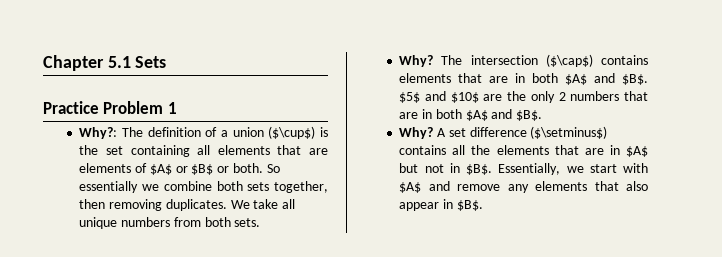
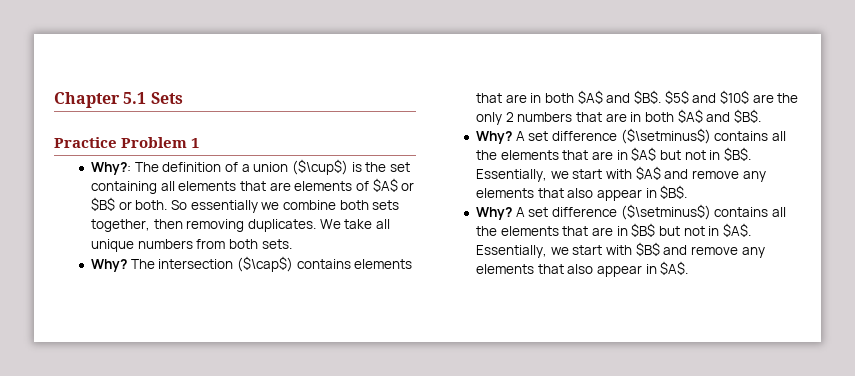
(483, 205) none -> [476,204,786,220] [476,223,751,237] [476,242,765,258] [476,261,689,277] // Why? A set difference ($\setminus$) contains all the elements that are in $B$ but not in $A$. Essentially, we start with $B$ and remove any elements that also appear in $A$.

